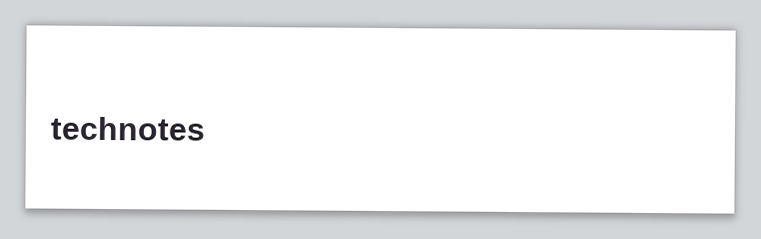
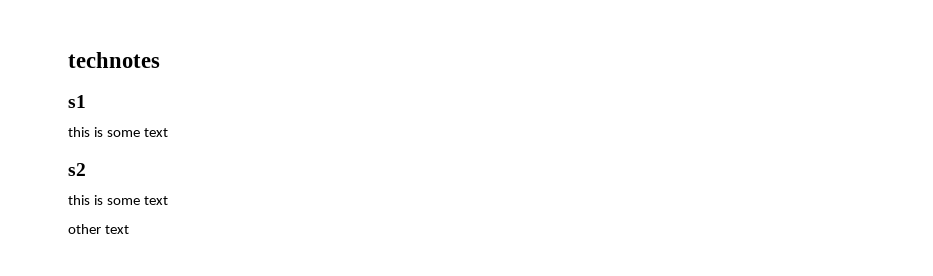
(206, 128) none -> [68,95,86,108] [68,127,168,137] [68,163,86,176] [68,195,168,205] [68,224,129,234] // s1 // this is some text // s2 // this is some text // other text

